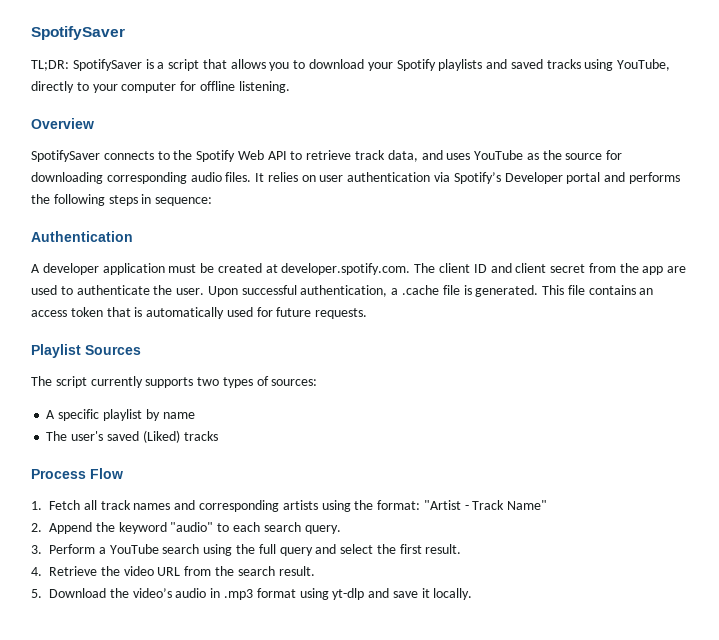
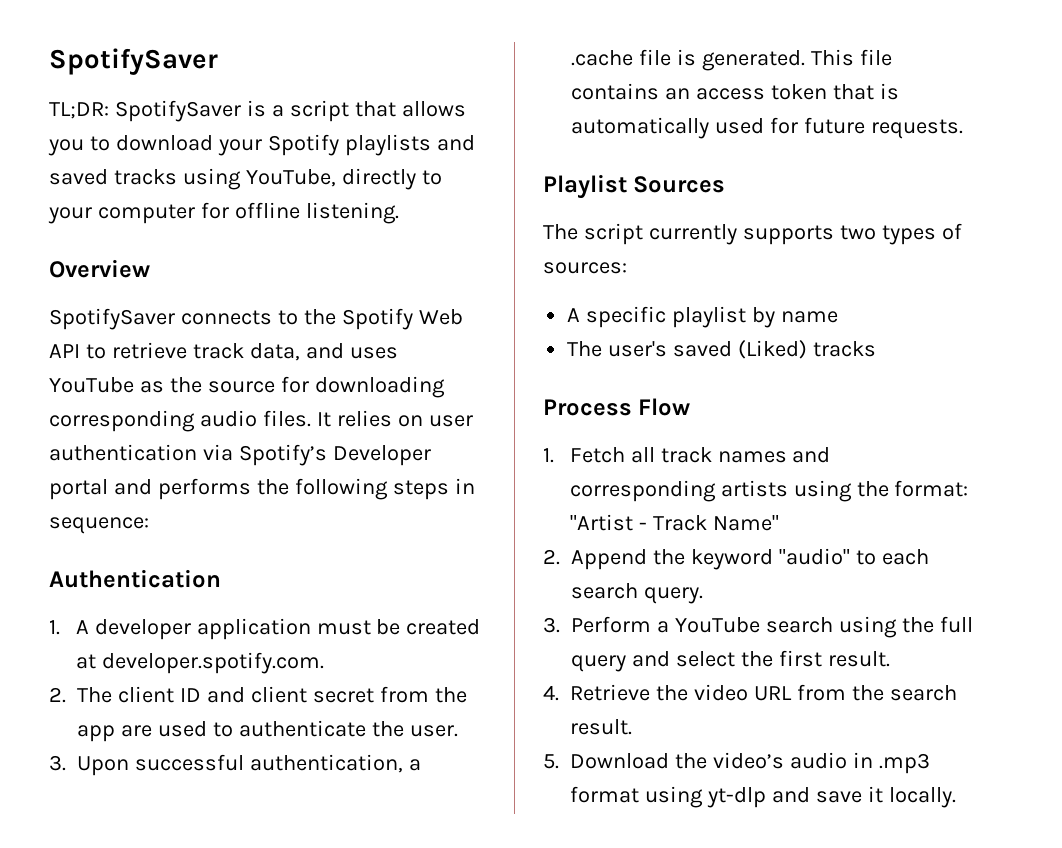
(133, 236) none -> [49,620,60,635] 1.
(411, 269) none -> [49,687,66,703] // 2.
(205, 291) none -> [49,755,66,771] // 3.

